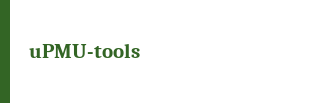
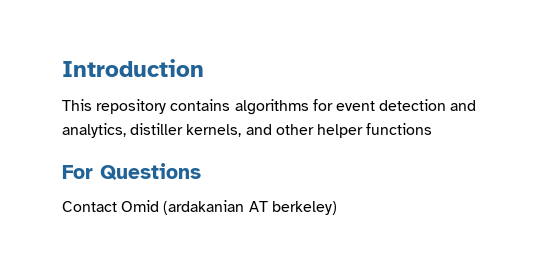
[29,43,140,58] uPMU-tools -> [62,59,204,77] [62,99,477,115] [62,123,433,138] [62,163,201,180] [62,200,337,215] Introduction // This repository contains algorithms for event detection and analytics, distiller kernels, and other helper functions // For Questions // Contact Omid (ardakanian AT berkeley)

